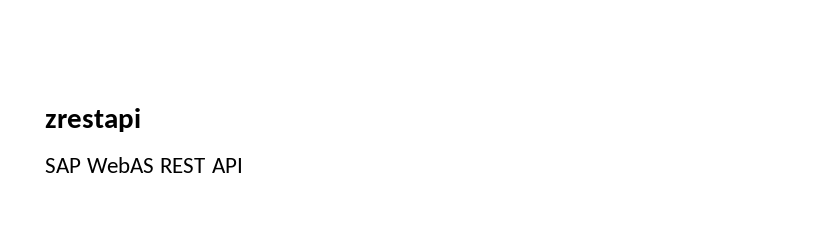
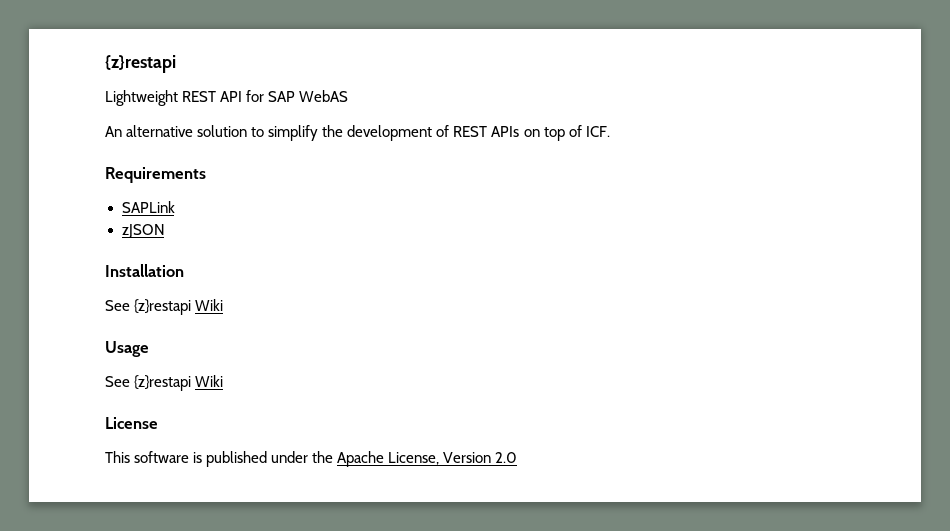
[45,108,141,132] [45,157,243,173] zrestapi // SAP WebAS REST API -> [105,55,176,73] [105,90,349,106] [105,125,610,141] [105,167,206,183] [121,201,175,213] [121,224,165,238] [105,264,184,277] [105,299,224,315] [105,341,149,357] [105,375,224,391] [105,417,158,429] [105,451,518,467] {z}restapi // Lightweight REST API for SAP WebAS // An alternative solution to simplify the development of REST APIs on top of ICF. // Requirements // SAPLink // zJSON // Installation // See {z}restapi Wiki // Usage // See {z}restapi Wiki // License // This software is published under the Apache License, Version 2.0

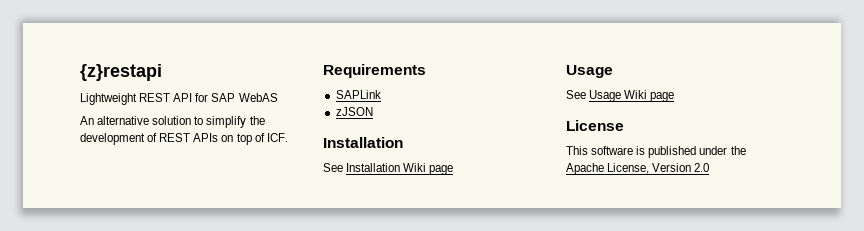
[134,299,224,315] {z}restapi Wiki -> [346,163,454,175] Installation Wiki page
[134,375,224,391] {z}restapi Wiki -> [589,90,675,102] Usage Wiki page

